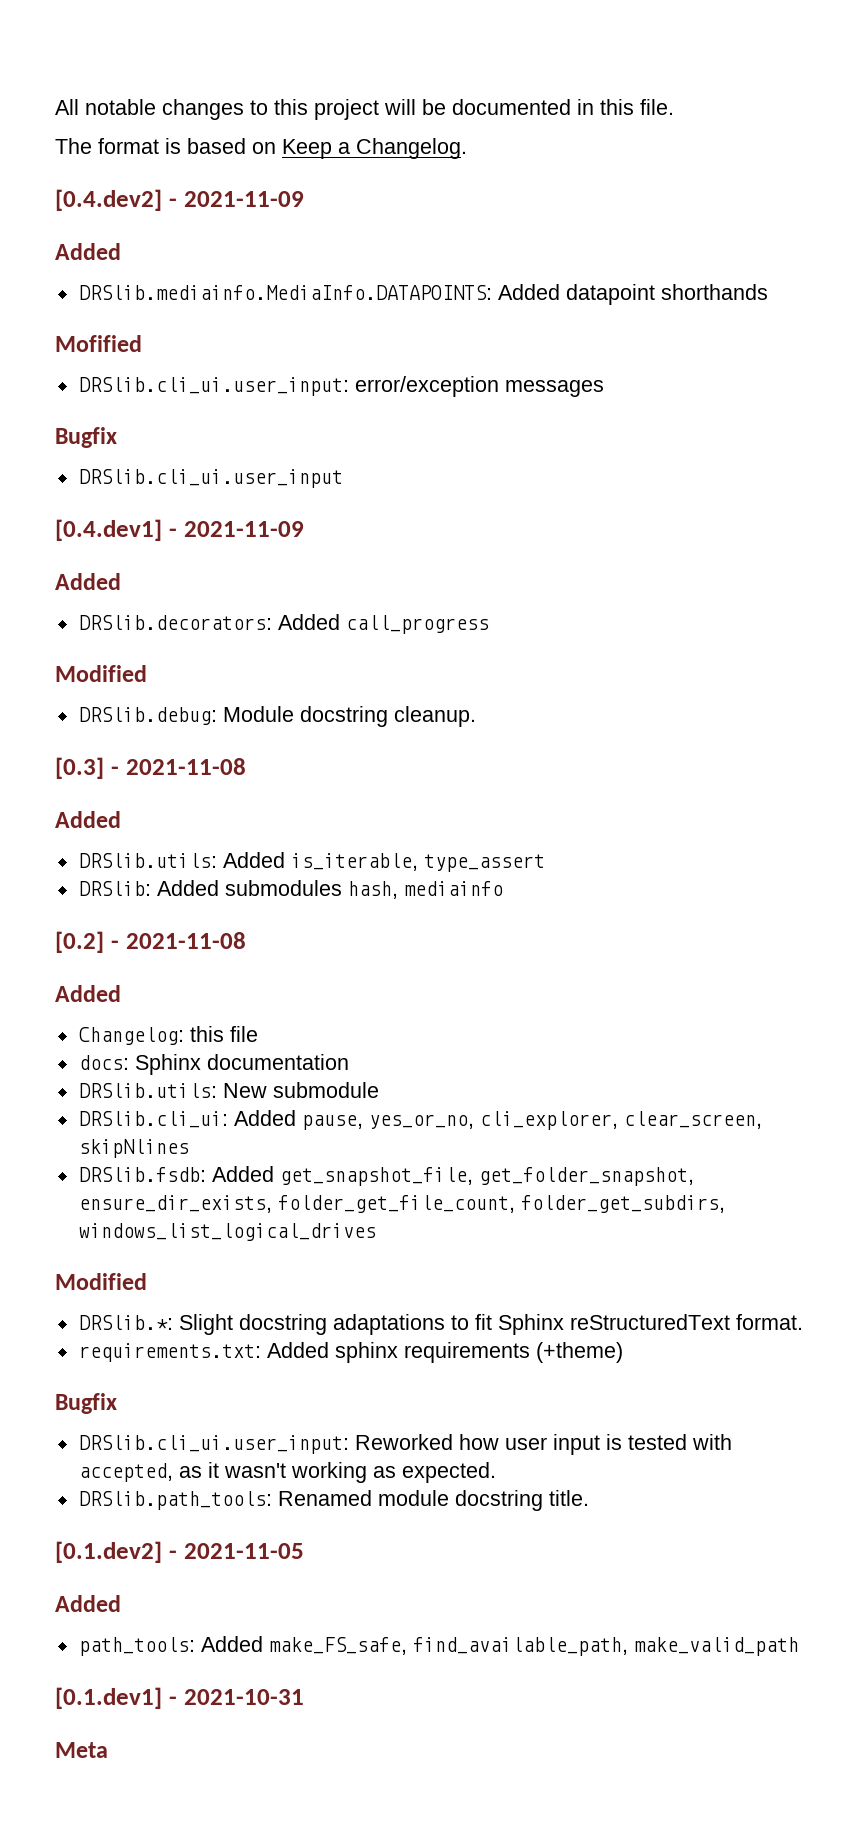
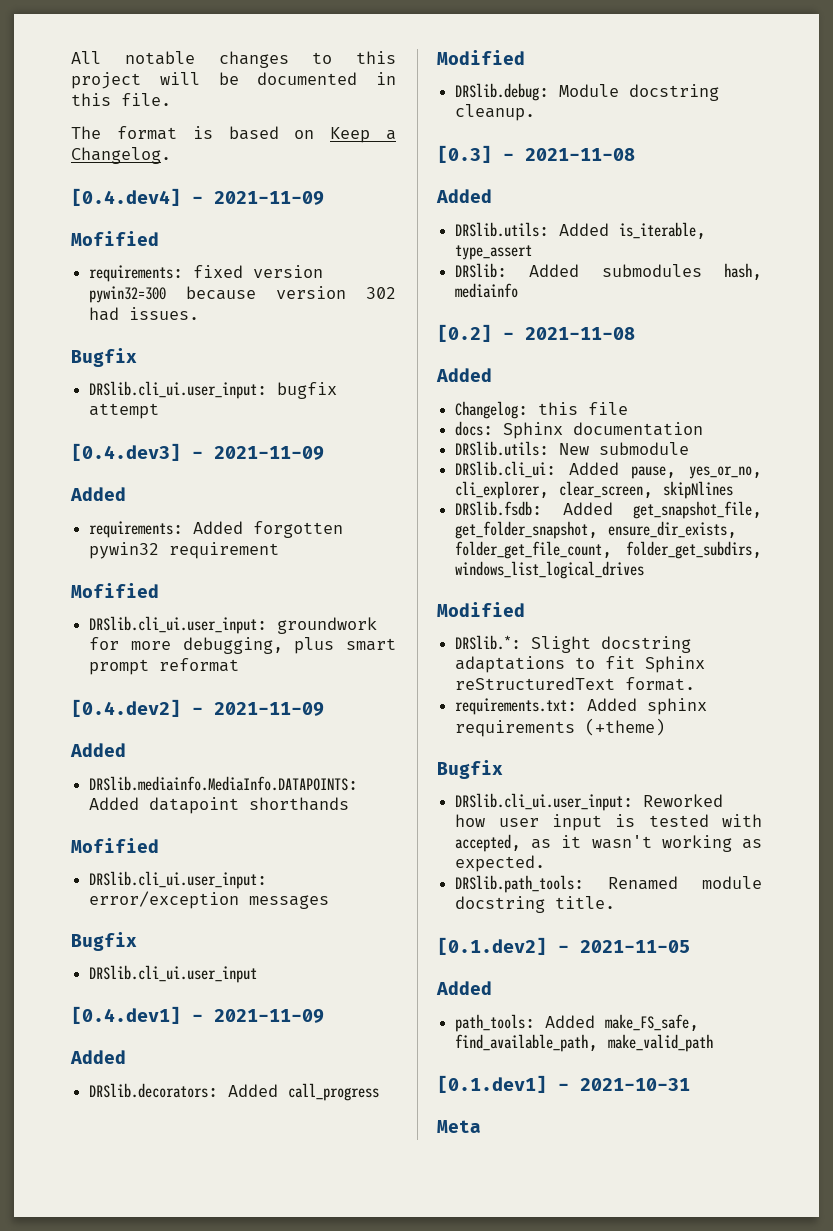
(467, 148) none -> [71,188,324,206] [71,231,159,246] [89,265,324,282] [89,286,397,303] [89,307,200,321] [71,348,137,367] [89,381,338,399] [89,403,160,419] [71,443,324,461] [70,487,126,501] [89,521,344,538] [89,542,280,559] [71,583,159,598] [89,616,378,634] [89,637,396,654] [89,658,240,675] // [0.4.dev4] - 2021-11-09 // Mofified // requirements: fixed version pywin32=300 because version 302 had issues. // Bugfix // DRSlib.cli_ui.user_input: bugfix attempt // [0.4.dev3] - 2021-11-09 // Added // requirements: Added forgotten pywin32 requirement // Mofified // DRSlib.cli_ui.user_input: groundwork for more debugging, plus smart prompt reformat

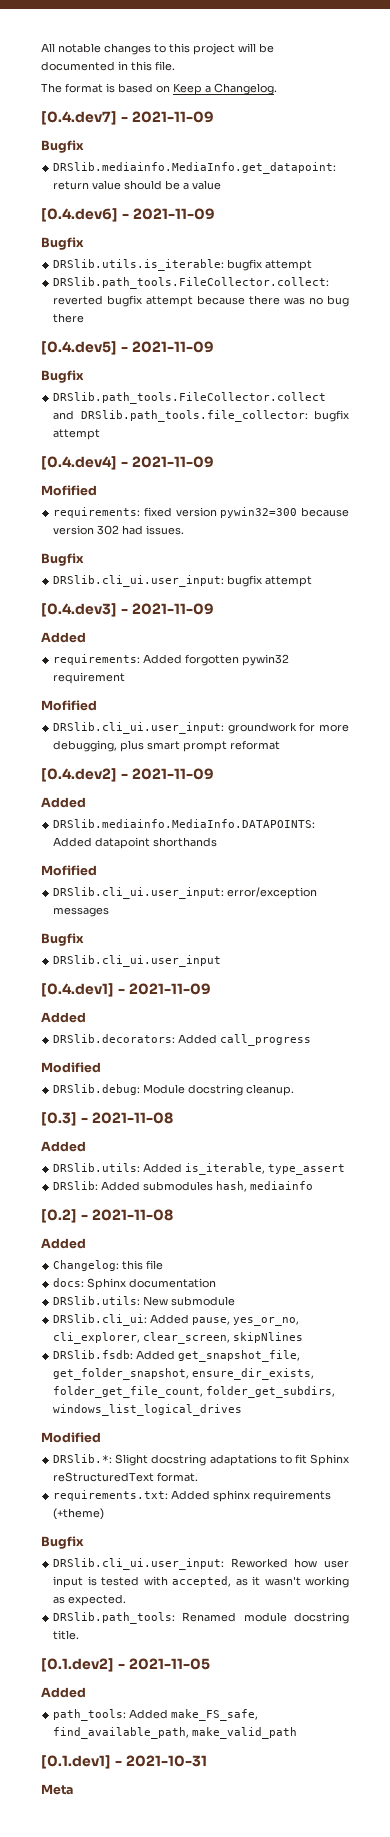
(171, 155) none -> [41,111,214,125] [41,140,84,153] [53,162,337,174] [53,180,222,190] [41,208,215,222] [41,237,84,250] [53,259,313,271] [53,277,330,289] [53,295,349,307] [53,313,85,323] [41,341,214,355] [41,370,84,383] [53,392,327,404] [53,410,349,422] [53,429,101,440] // [0.4.dev7] - 2021-11-09 // Bugfix // DRSlib.mediainfo.MediaInfo.get_datapoint: return value should be a value // [0.4.dev6] - 2021-11-09 // Bugfix // DRSlib.utils.is_iterable: bugfix attempt // DRSlib.path_tools.FileCollector.collect: reverted bugfix attempt because there was no bug there // [0.4.dev5] - 2021-11-09 // Bugfix // DRSlib.path_tools.FileCollector.collect and DRSlib.path_tools.file_collector: bugfix attempt

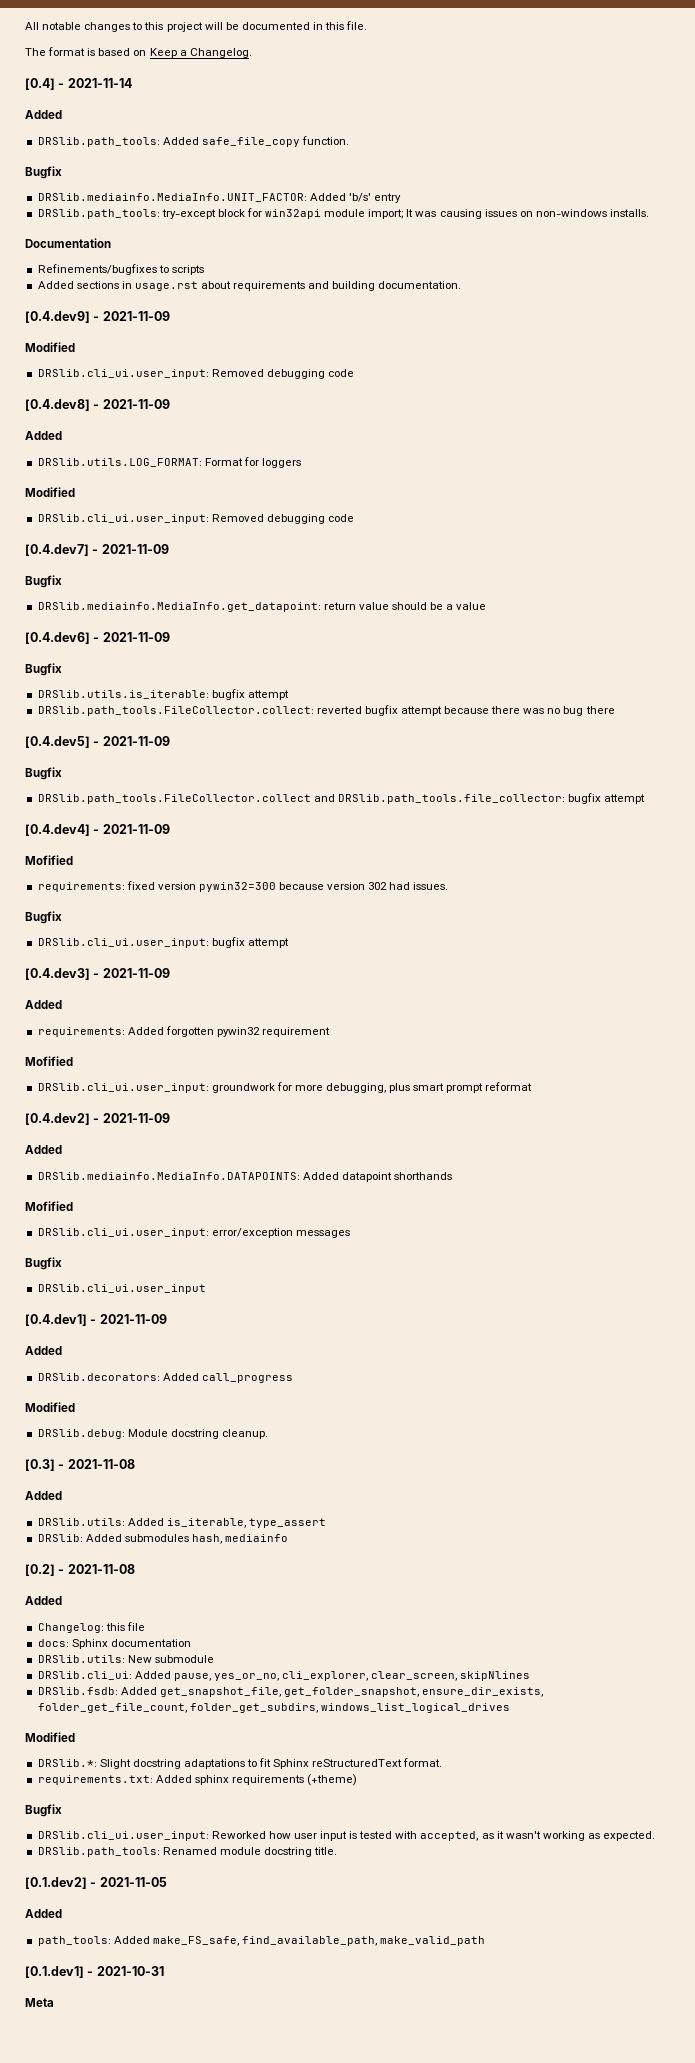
(277, 89) none -> [25,78,132,90] [25,110,62,119] [37,136,349,147] [25,166,62,179] [37,193,401,203] [37,208,650,219] [25,238,111,248] [37,264,204,275] [37,281,462,291] [25,311,170,323] [25,342,75,352] [37,369,354,379] [25,399,170,411] [25,431,62,440] [37,457,301,468] [25,487,75,497] [37,514,354,524] // [0.4] - 2021-11-14 // Added // DRSlib.path_tools: Added safe_file_copy function. // Bugfix // DRSlib.mediainfo.MediaInfo.UNIT_FACTOR: Added 'b/s' entry // DRSlib.path_tools: try-except block for win32api module import; It was causing issues on non-windows installs. // Documentation // Refinements/bugfixes to scripts // Added sections in usage.rst about requirements and building documentation. // [0.4.dev9] - 2021-11-09 // Modified // DRSlib.cli_ui.user_input: Removed debugging code // [0.4.dev8] - 2021-11-09 // Added // DRSlib.utils.LOG_FORMAT: Format for loggers // Modified // DRSlib.cli_ui.user_input: Removed debugging code

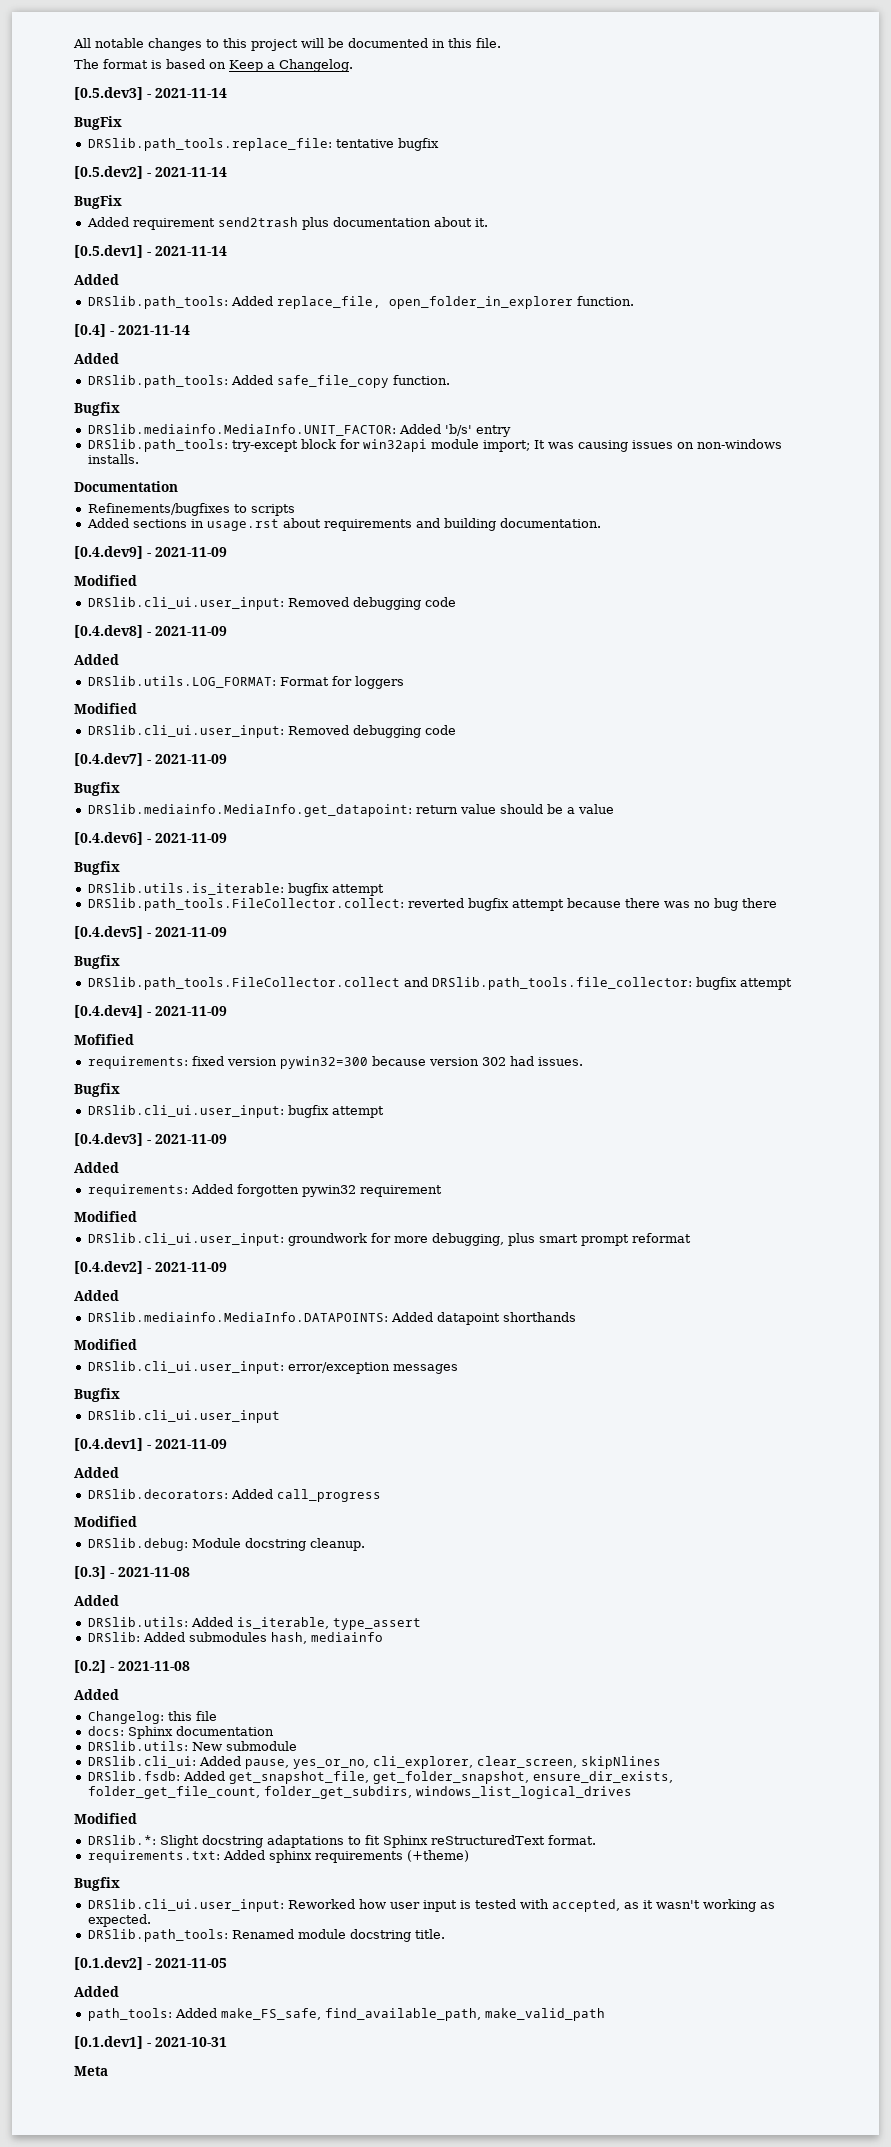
(252, 53) none -> [74,87,227,100] [74,116,122,130] [87,138,439,151] [74,166,227,179] [74,195,122,209] [86,217,488,230] [74,245,227,258] [74,274,119,285] [87,296,634,309] // [0.5.dev3] - 2021-11-14 // BugFix // DRSlib.path_tools.replace_file: tentative bugfix // [0.5.dev2] - 2021-11-14 // BugFix // Added requirement send2trash plus documentation about it. // [0.5.dev1] - 2021-11-14 // Added // DRSlib.path_tools: Added replace_file, open_folder_in_explorer function.
[25,1056,73,1066] Mofified -> [74,1211,137,1222] Modified
[25,1201,73,1211] Mofified -> [74,1339,137,1350] Modified

